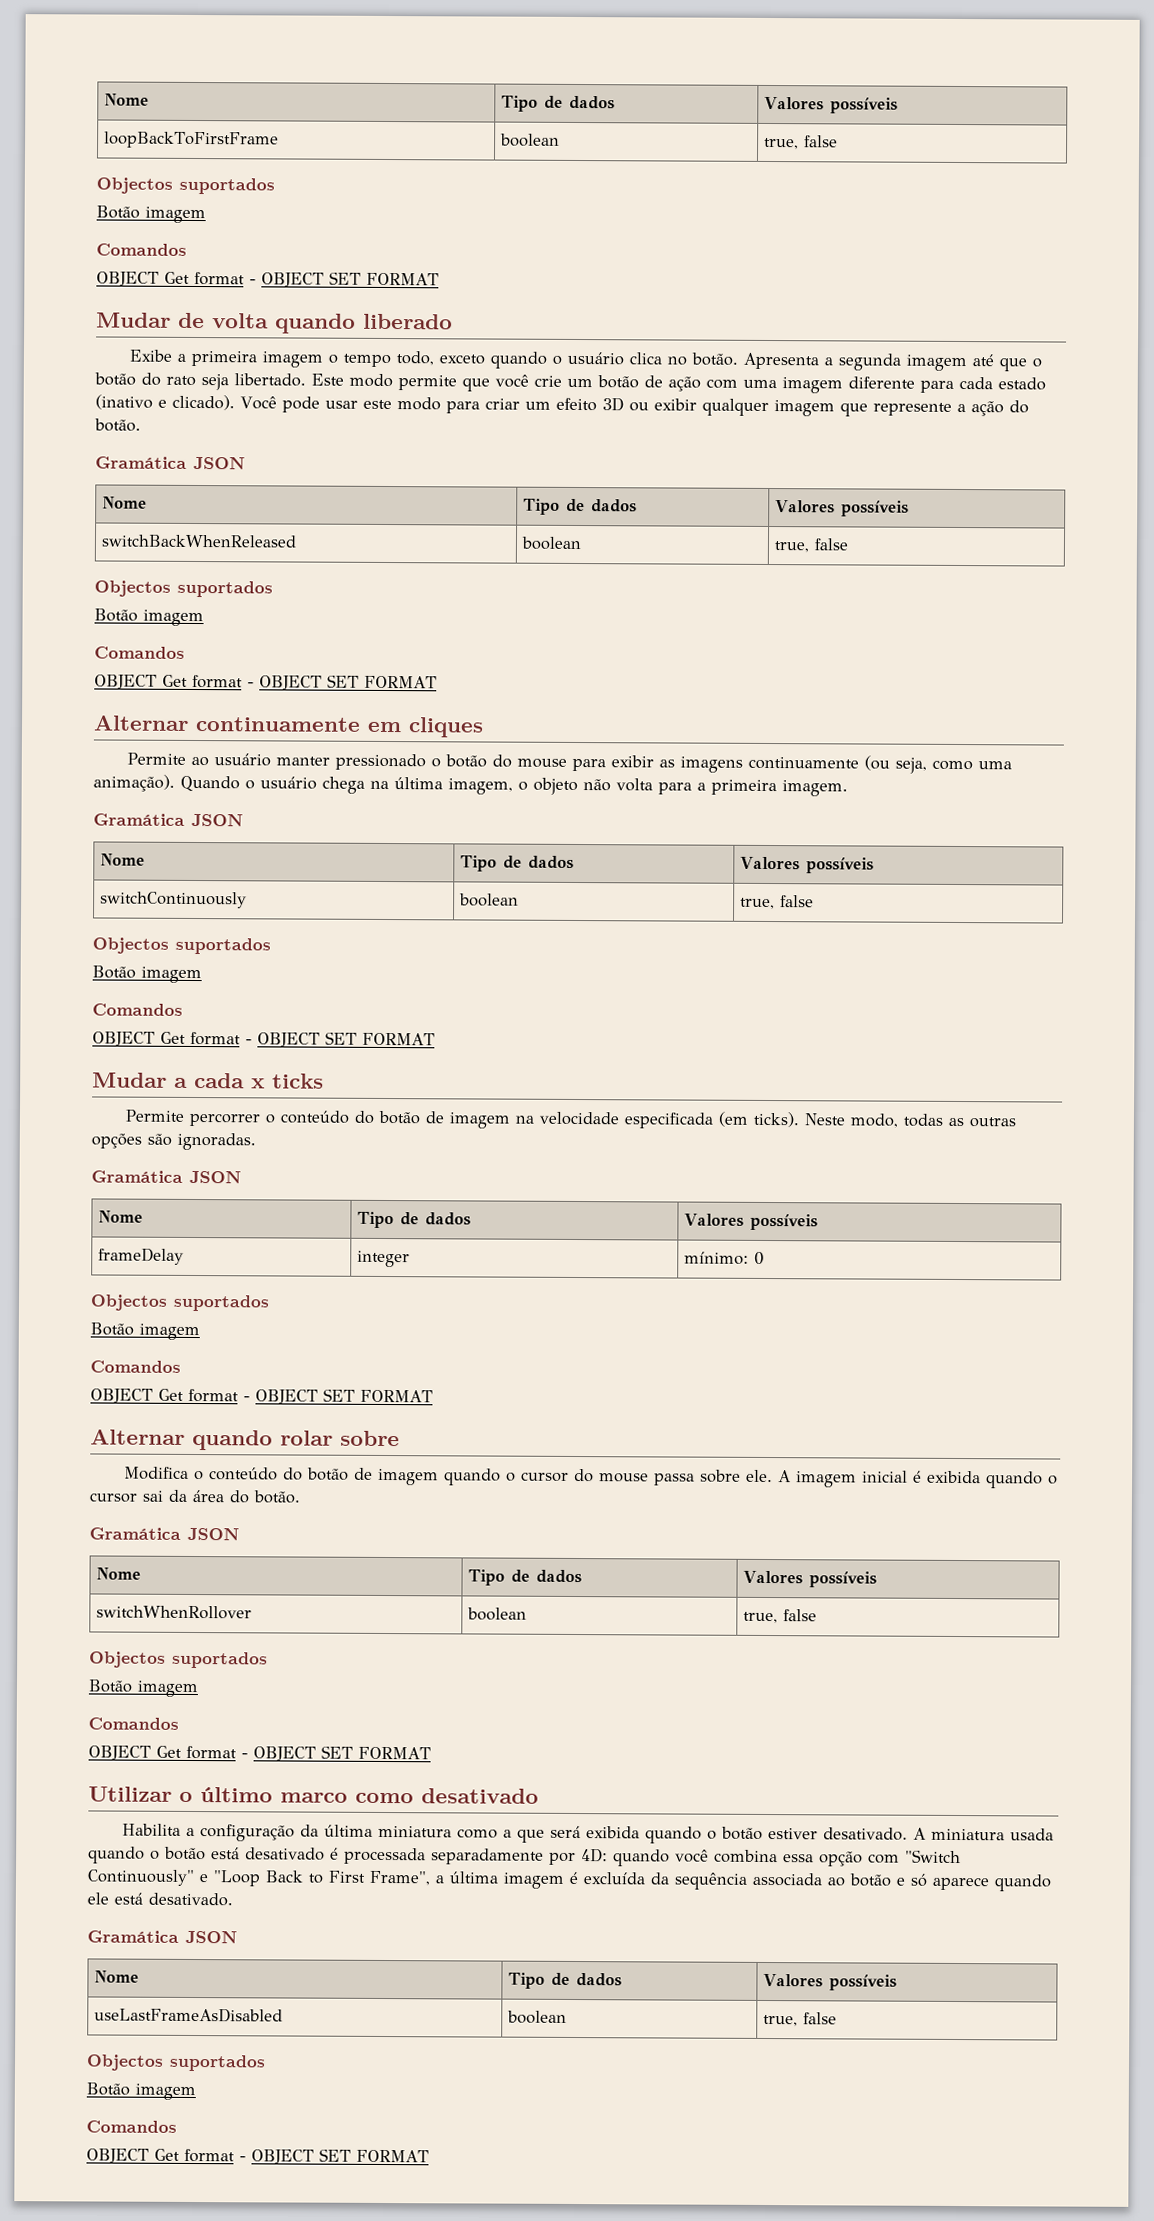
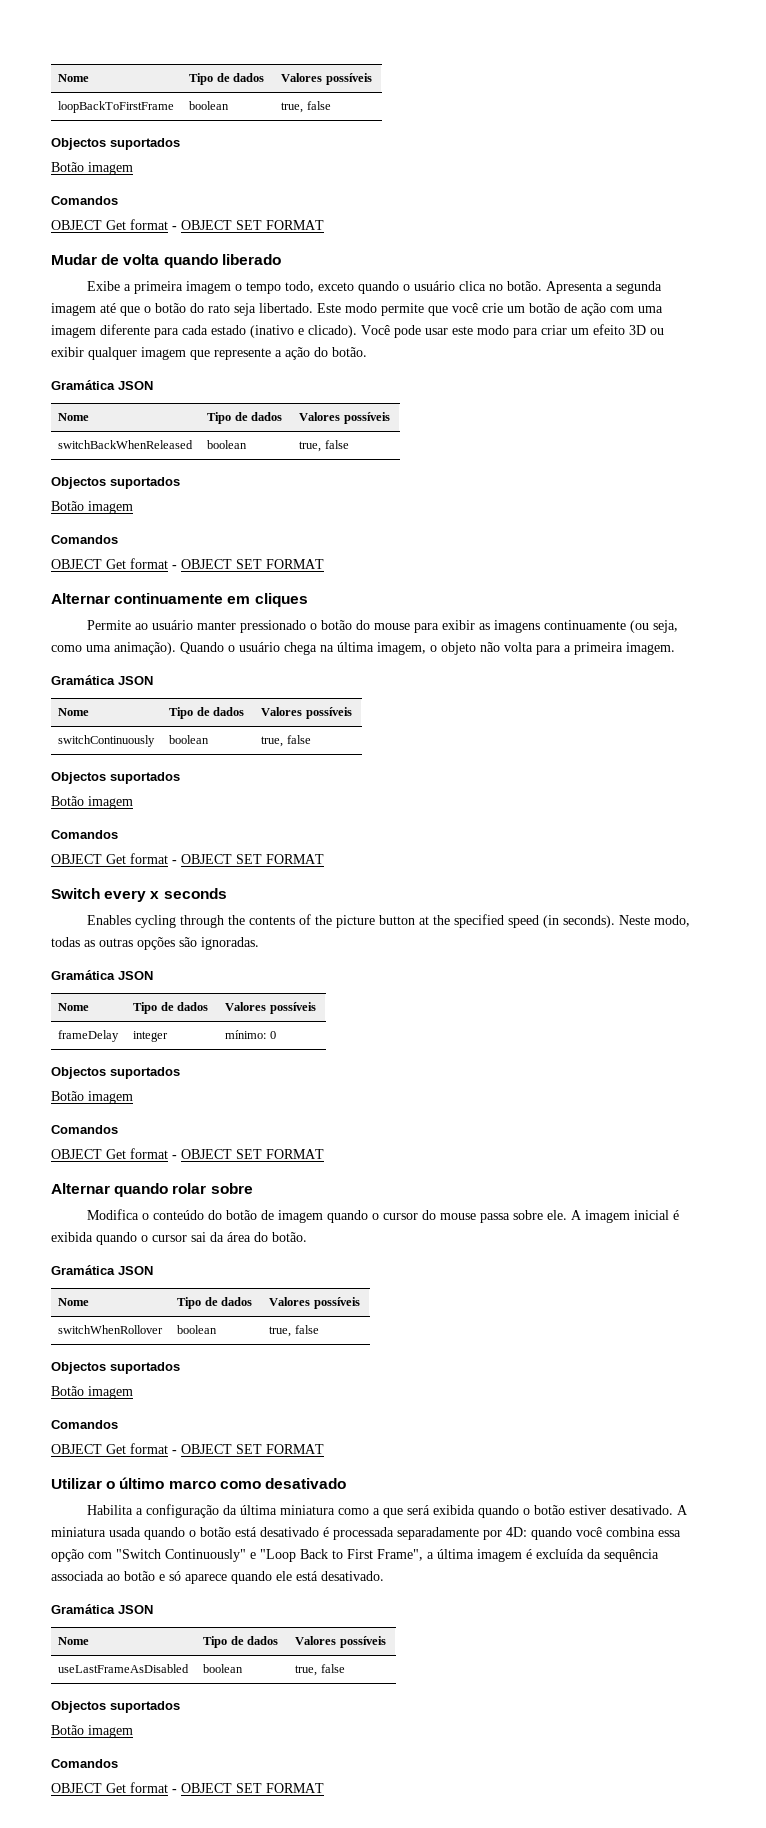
[92,1072,324,1089] [124,1109,799,1129] Mudar a cada x ticks // Permite percorrer o conteúdo do botão de imagem na velocidade especificada (em ticks). -> [51,888,227,902] [86,914,615,928] Switch every x seconds // Enables cycling through the contents of the picture button at the specified speed (in seconds).

